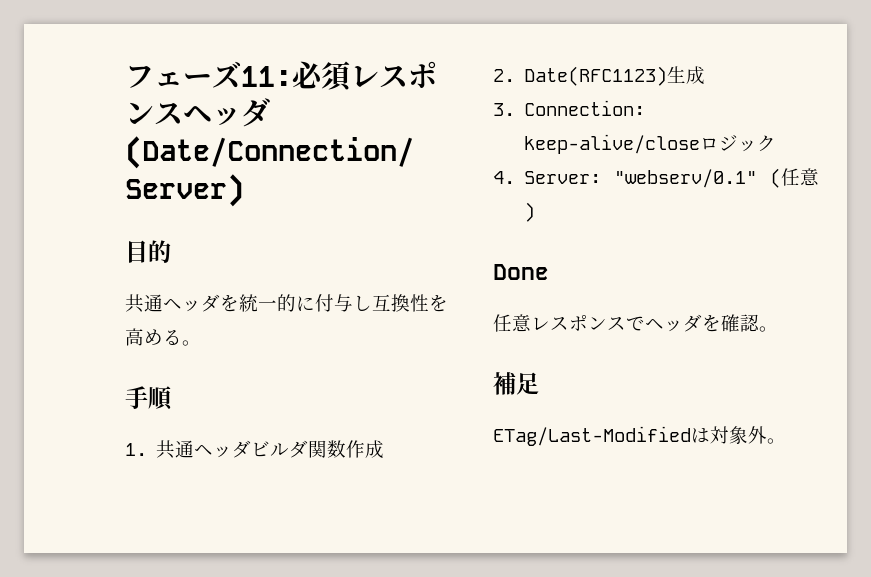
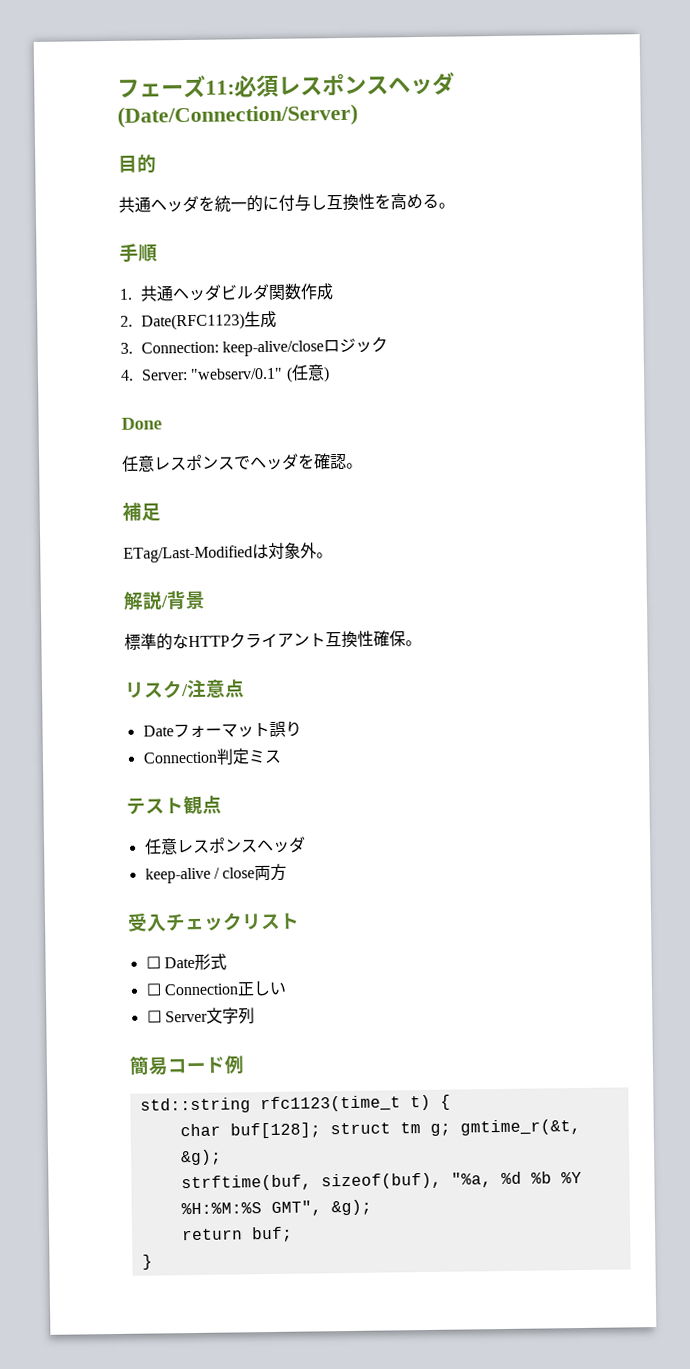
(786, 441) none -> [123,590,206,610] [124,630,422,651] [124,679,245,699] [142,720,302,739] [142,748,282,765] [126,795,222,815] [143,836,306,855] [144,863,288,884] [127,912,300,932] [145,953,227,970] [145,980,287,997] [146,1007,255,1025] [129,1055,245,1076] [139,1094,451,1114] [179,1118,581,1139] [180,1149,222,1166] [180,1171,582,1192] [180,1199,372,1217] [181,1226,293,1243] [141,1254,153,1270] // 解説/背景 // 標準的なHTTPクライアント互換性確保。 // リスク/注意点 // Dateフォーマット誤り // Connection判定ミス // テスト観点 // 任意レスポンスヘッダ // keep-alive / close両方 // 受入チェックリスト // ☐ Date形式 // ☐ Connection正しい // ☐ Server文字列 // 簡易コード例 // std::string rfc1123(time_t t) { // char buf[128]; struct tm g; gmtime_r(&t, &g); // strftime(buf, sizeof(buf), "%a, %d %b %Y %H:%M:%S GMT", &g); // return buf; // }

